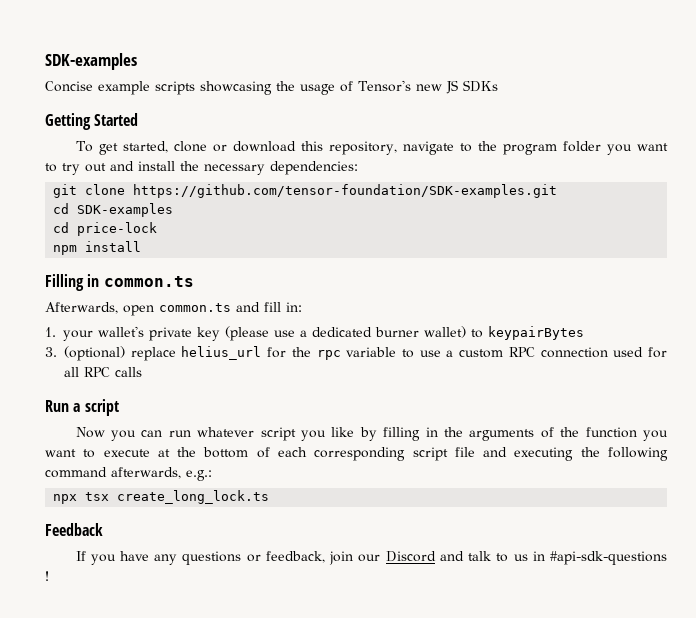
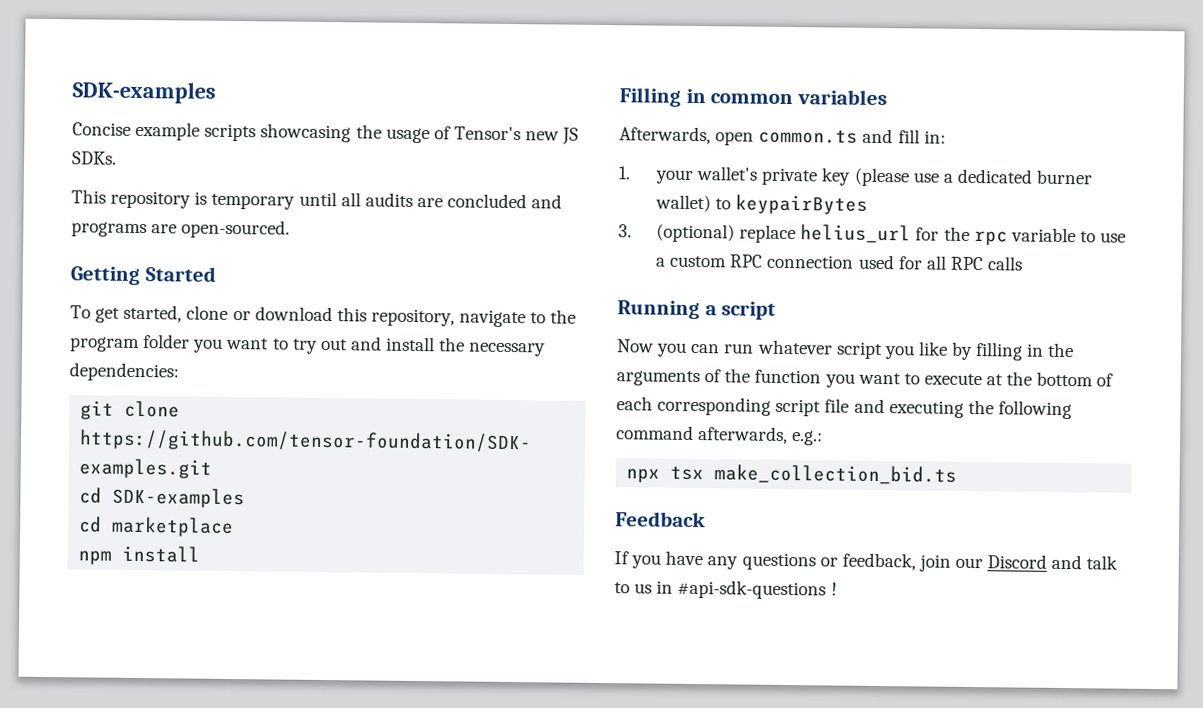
[462,80,498,92] SDKs -> [72,151,117,165] [71,189,563,210] [71,219,291,239] SDKs. // This repository is temporary until all audits are concluded and programs are open-sourced.
[77,222,158,236] price-lock -> [112,516,235,538] marketplace
[103,276,194,287] common.ts -> [710,89,888,106] common variables
[45,400,69,412] Run -> [617,300,700,320] Running
[117,490,270,504] create_long_lock.ts -> [714,464,958,485] make_collection_bid.ts

